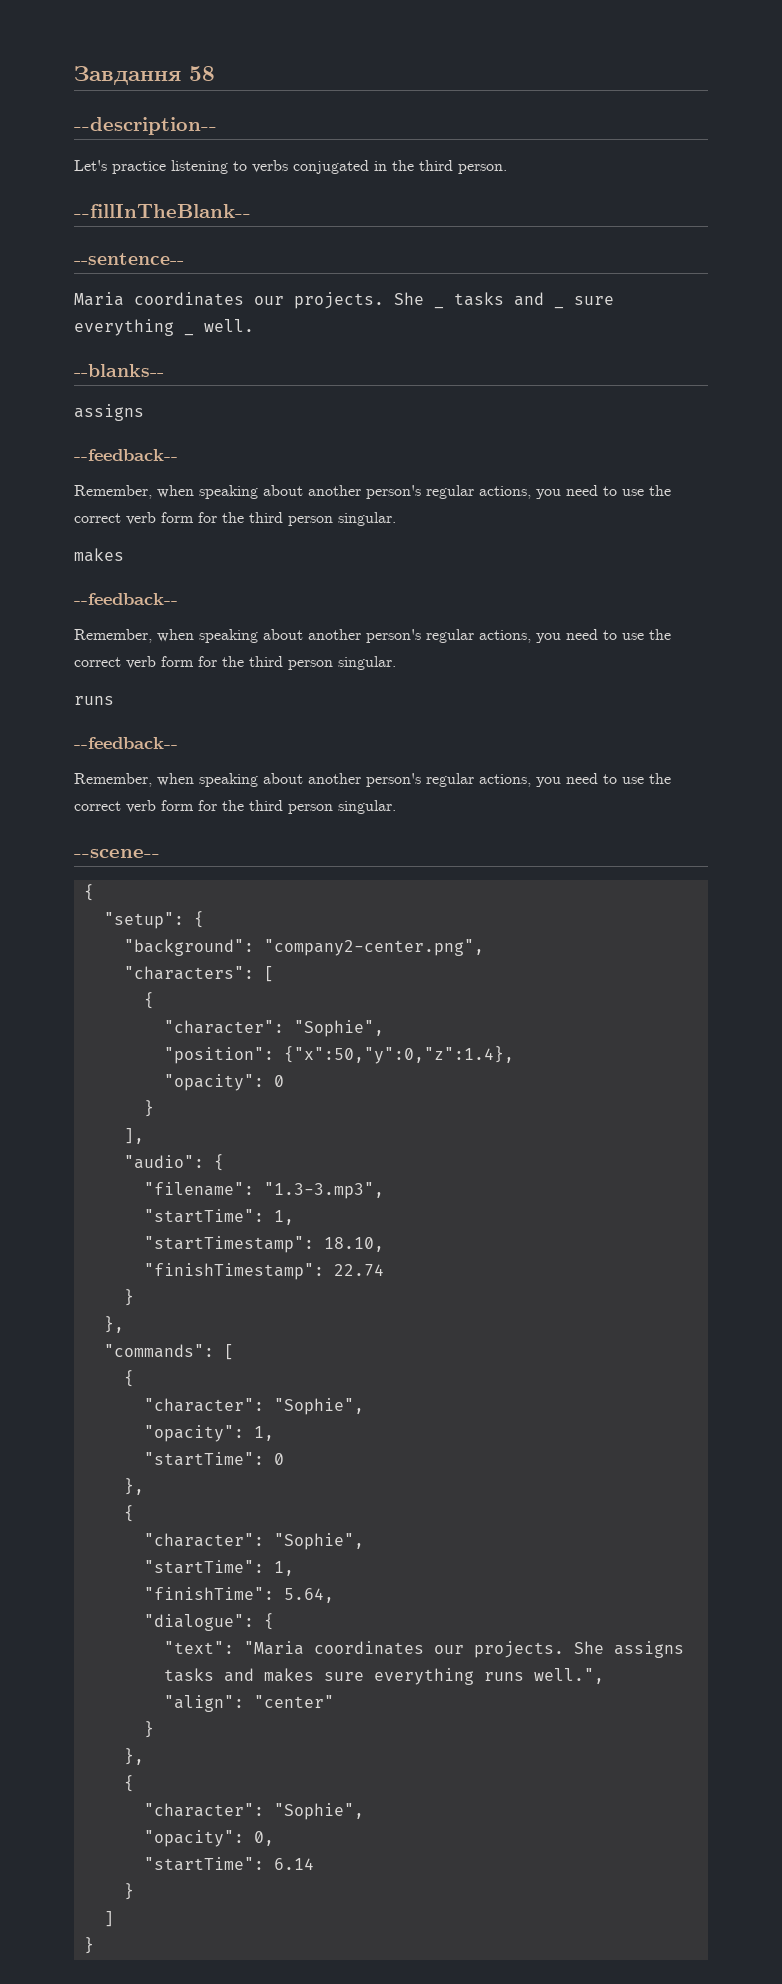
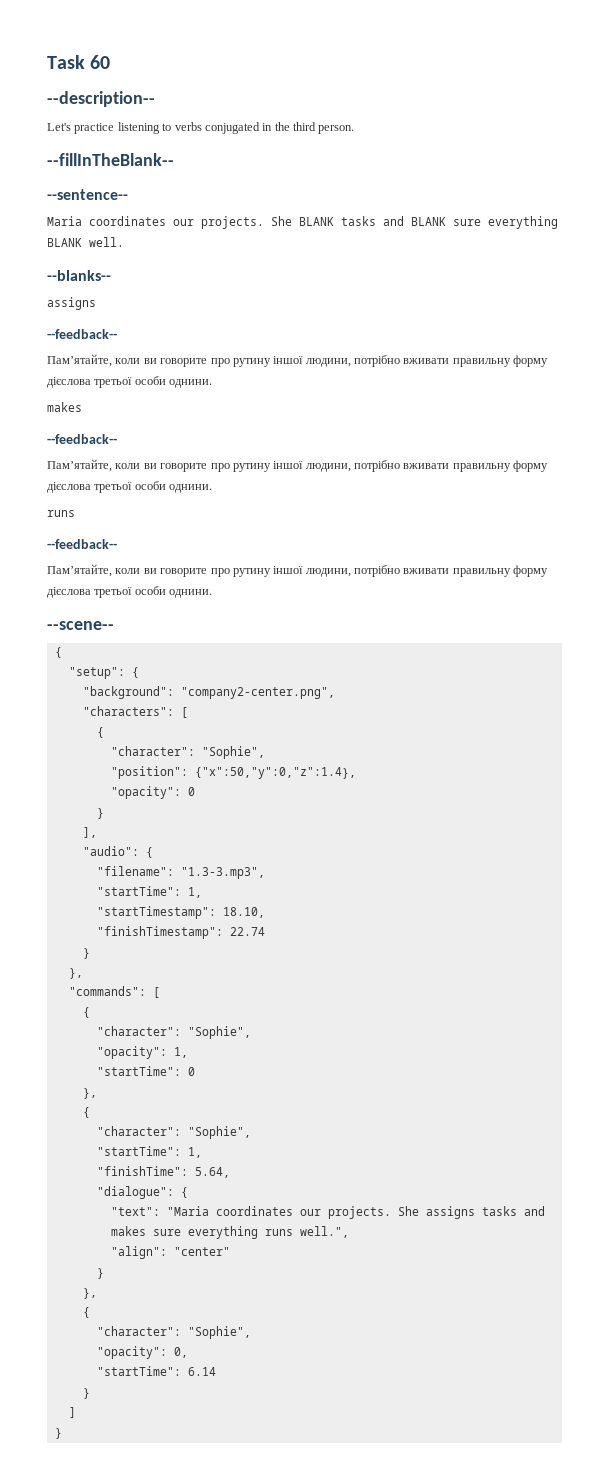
[74,66,215,85] Завдання 58 -> [47,55,111,69] Task 60
[434,292,564,309] [574,296,614,305] [74,319,194,336] _ tasks and _ sure everything _ -> [299,216,558,229] [47,238,82,247] BLANK tasks and BLANK sure everything BLANK
[74,485,671,499] [74,512,396,526] [74,548,124,562] [74,593,178,605] [74,629,671,643] [74,656,396,670] [74,696,114,705] [74,737,178,749] [74,773,671,787] [74,800,396,814] Remember, when speaking about another person's regular actions, you need to use the correct verb form for the third person singular. // makes // --feedback-- // Remember, when speaking about another person's regular actions, you need to use the correct verb form for the third person singular. // runs // --feedback-- // Remember, when speaking about another person's regular actions, you need to use the correct verb form for the third person singular. -> [47,354,549,367] [47,376,213,388] [47,402,82,412] [47,434,117,444] [47,459,549,472] [47,481,213,493] [47,510,75,517] [47,539,117,549] [47,564,549,577] [47,586,213,598] Пам’ятайте, коли ви говорите про рутину іншої людини, потрібно вживати правильну форму дієслова третьої особи однини. // makes // --feedback-- // Пам’ятайте, коли ви говорите про рутину іншої людини, потрібно вживати правильну форму дієслова третьої особи однини. // runs // --feedback-- // Пам’ятайте, коли ви говорите про рутину іншої людини, потрібно вживати правильну форму дієслова третьої особи однини.

